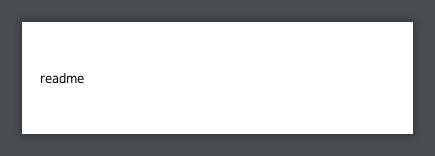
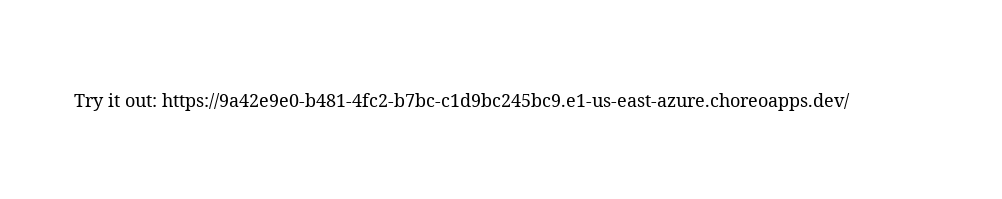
[40,73,84,84] readme -> [74,93,850,111] Try it out: https://9a42e9e0-b481-4fc2-b7bc-c1d9bc245bc9.e1-us-east-azure.choreoapps.dev/

